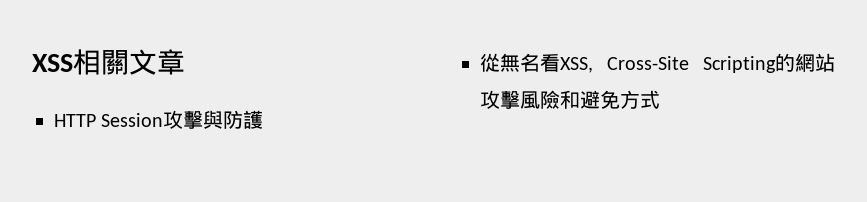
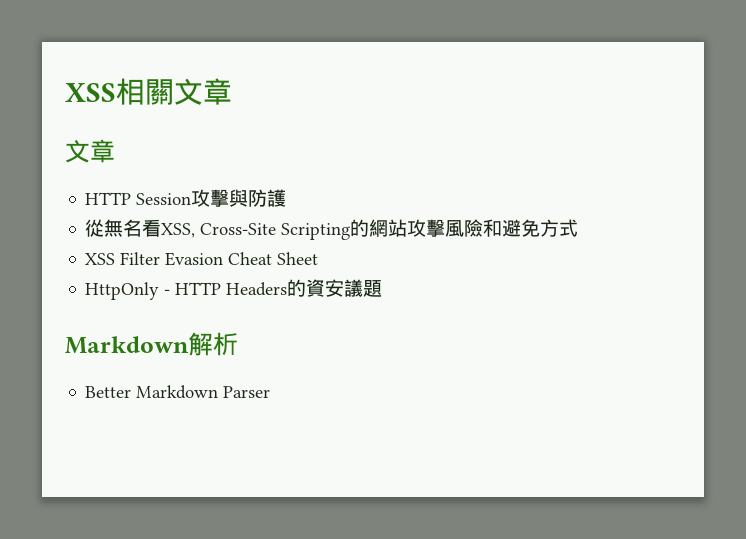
(185, 62) none -> [65,139,115,163] // 文章
(660, 99) none -> [85,252,319,266] [85,279,383,300] [65,332,238,356] [85,385,271,399] // XSS Filter Evasion Cheat Sheet // HttpOnly - HTTP Headers的資安議題 // Markdown解析 // Better Markdown Parser

